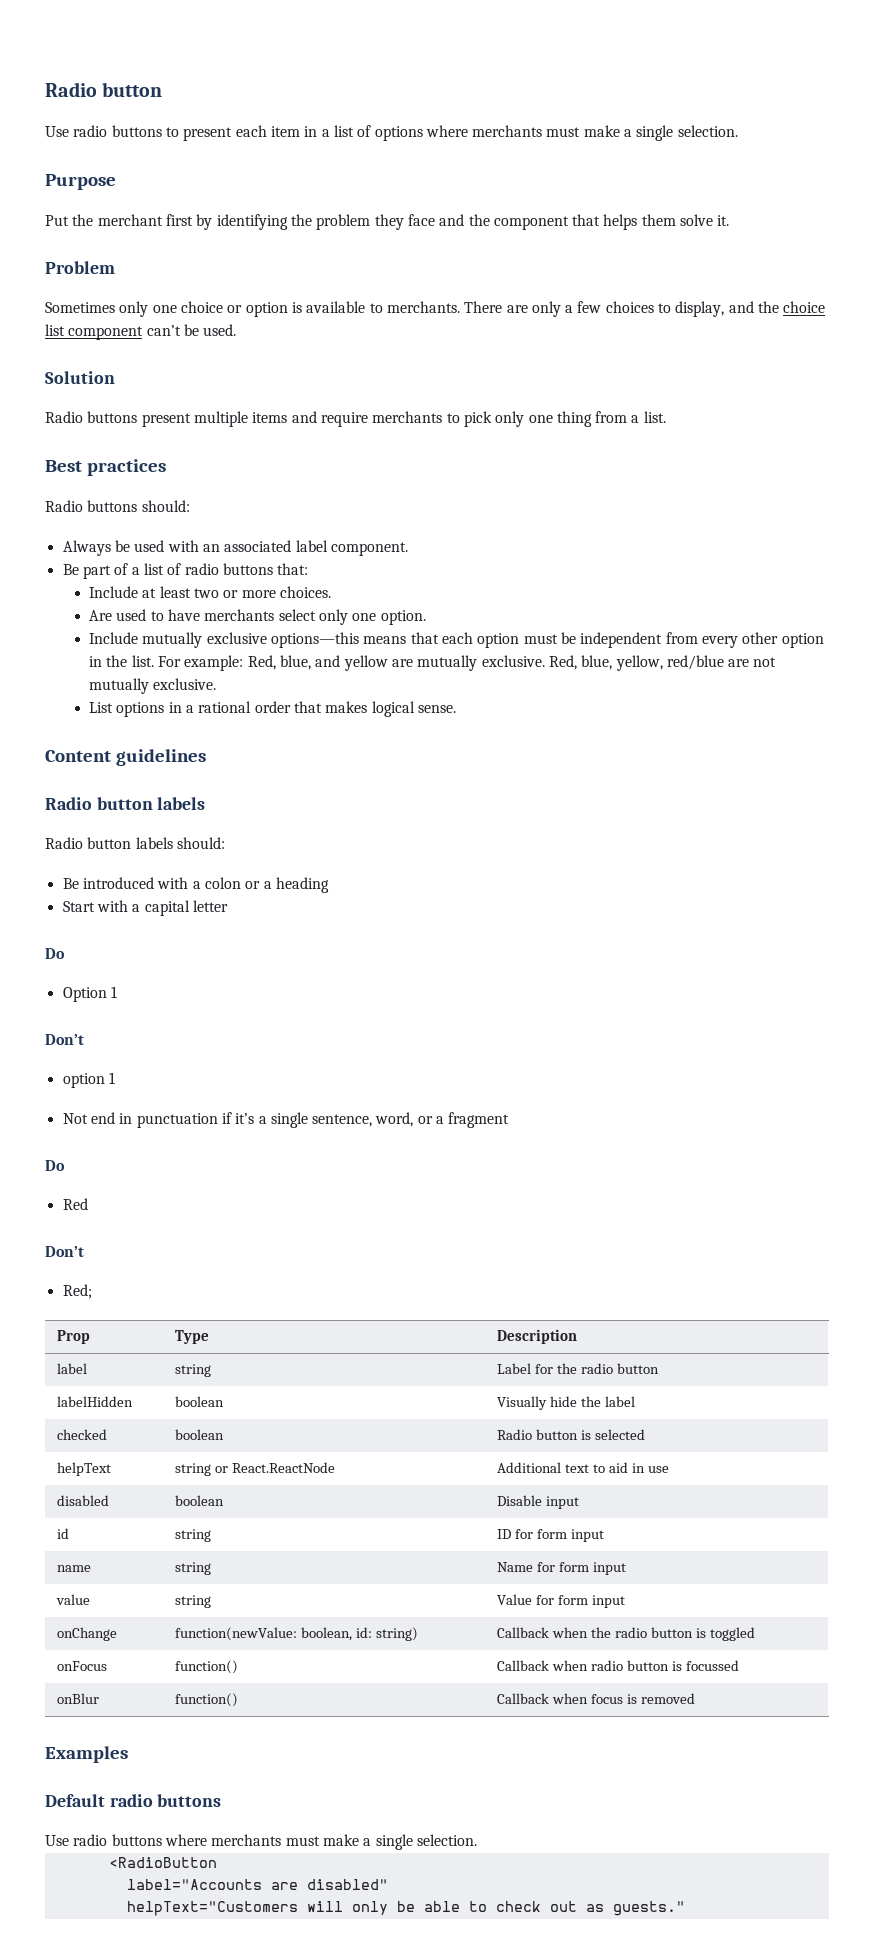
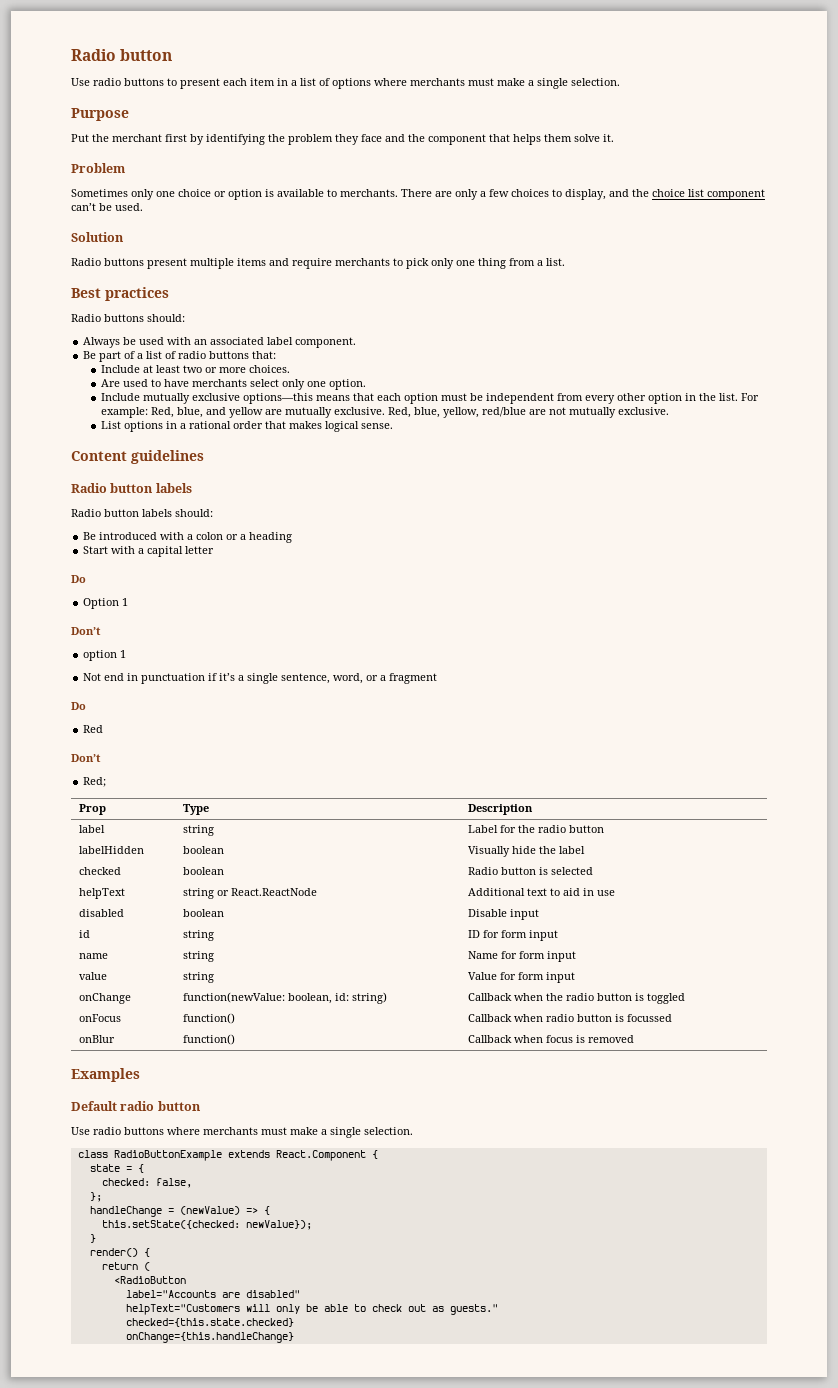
[157,1794,222,1807] buttons -> [157,1101,201,1111] button
(477, 1840) none -> [77,1150,378,1161] [89,1164,144,1173] [101,1178,192,1188] [89,1192,102,1202] [89,1206,270,1217] [101,1220,312,1230] [89,1234,96,1243] [89,1248,150,1257] [101,1262,150,1271] // class RadioButtonExample extends React.Component { // state = { // checked: false, // }; // handleChange = (newValue) => { // this.setState({checked: newValue}); // } // render() { // return (
(685, 1908) none -> [125,1318,294,1327] [125,1332,294,1343] // checked={this.state.checked} // onChange={this.handleChange}

